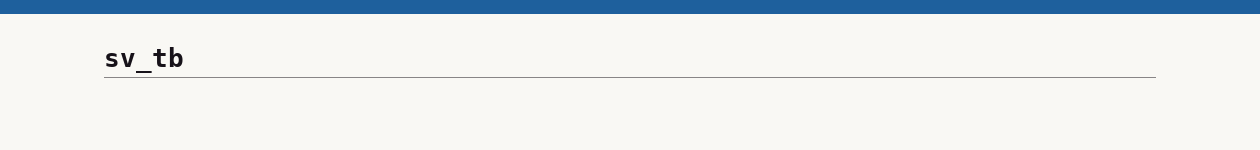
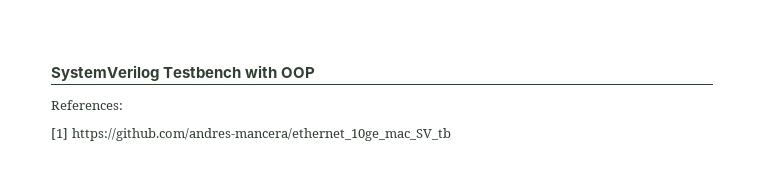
[104,47,184,73] sv_tb -> [51,65,316,81] [51,100,123,110] [51,128,451,141] SystemVerilog Testbench with OOP // References: // [1] https://github.com/andres-mancera/ethernet_10ge_mac_SV_tb

